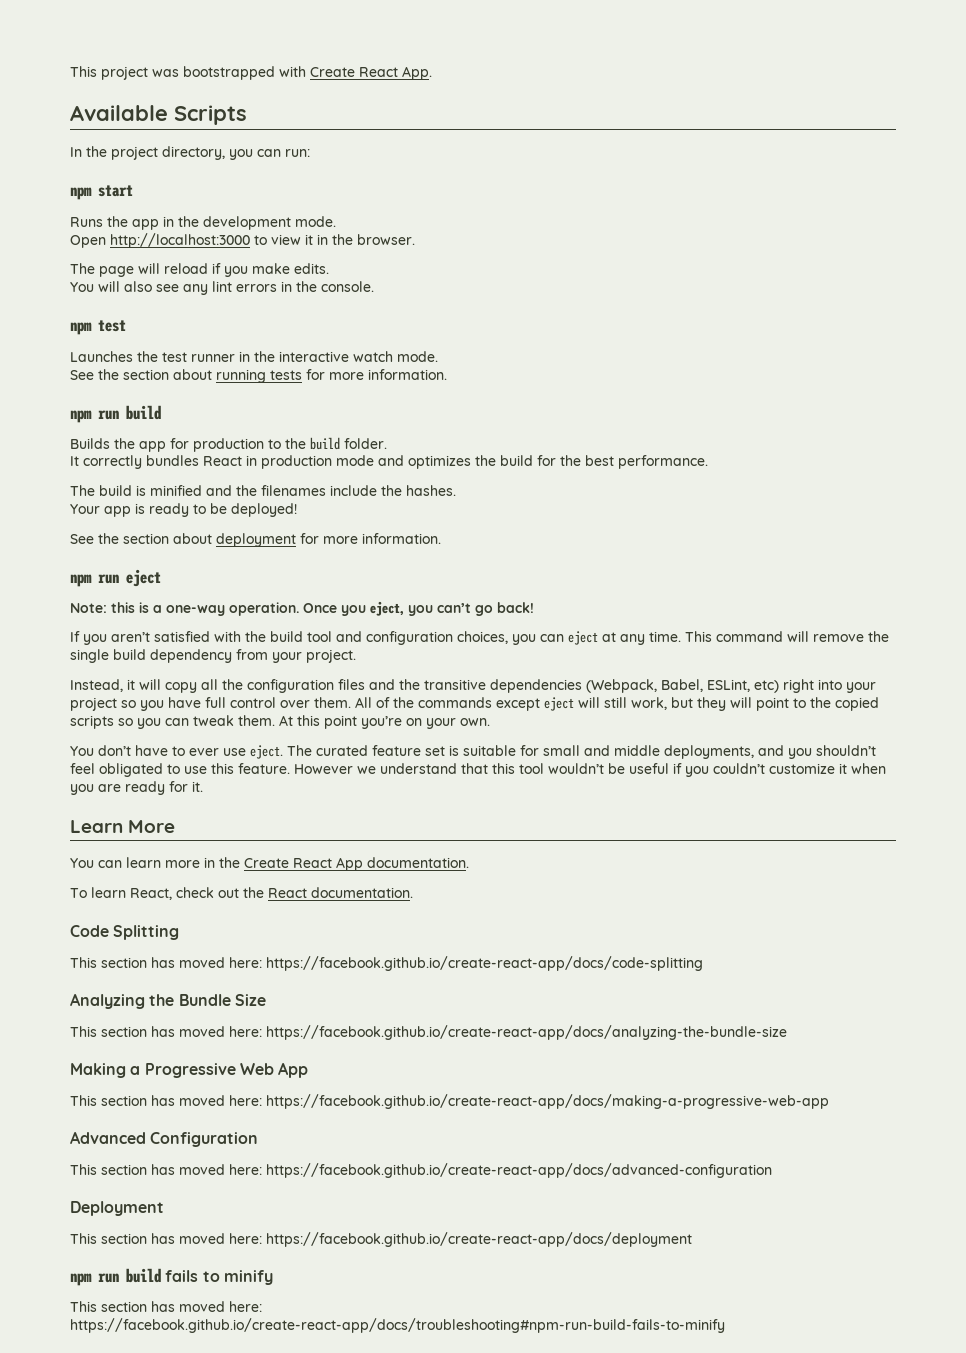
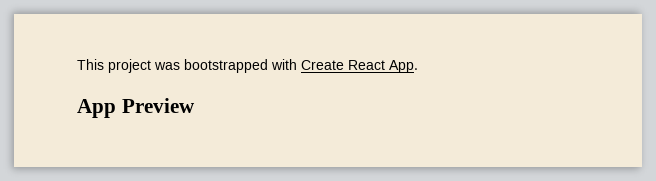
[70,105,247,125] [70,146,310,160] [70,185,133,200] [70,216,336,230] [70,233,415,248] [70,263,329,277] [70,281,374,295] [70,320,126,335] [70,351,438,362] [70,369,447,383] [70,405,161,423] [70,437,387,452] [70,455,708,469] [70,485,456,496] [70,503,297,517] [70,533,441,547] [70,569,161,587] [70,601,534,616] [70,631,889,645] [70,649,356,663] [70,679,876,693] [70,697,879,711] [70,715,490,729] [70,745,876,759] [70,763,886,777] [70,781,203,795] [70,820,176,833] [70,857,469,871] [70,887,413,900] [70,925,180,940] [70,956,703,971] [70,993,266,1009] [70,1025,787,1040] [70,1062,309,1078] [70,1094,829,1109] [70,1131,259,1147] [70,1163,772,1178] [70,1201,164,1216] [70,1232,692,1247] [70,1268,273,1286] [70,1301,262,1312] [70,1318,725,1333] Available Scripts // In the project directory, you can run: // npm start // Runs the app in the development mode. // Open http://localhost:3000 to view it in the browser. // The page will reload if you make edits. // You will also see any lint errors in the console. // npm test // Launches the test runner in the interactive watch mode. // See the section about running tests for more information. // npm run build // Builds the app for production to the build folder. // It correctly bundles React in production mode and optimizes the build for the best performance. // The build is minified and the filenames include the hashes. // Your app is ready to be deployed! // See the section about deployment for more information. // npm run eject // Note: this is a one-way operation. Once you eject, you can’t go back! // If you aren’t satisfied with the build tool and configuration choices, you can eject at any time. This command will remove the single build dependency from your project. // Instead, it will copy all the configuration files and the transitive dependencies (Webpack, Babel, ESLint, etc) right into your project so you have full control over them. All of the commands except eject will still work, but they will point to the copied scripts so you can tweak them. At this point you’re on your own. // You don’t have to ever use eject. The curated feature set is suitable for small and middle deployments, and you shouldn’t feel obligated to use this feature. However we understand that this tool wouldn’t be useful if you couldn’t customize it when you are ready for it. // Learn More // You can learn more in the Create React App documentation. // To learn React, check out the React documentation. // Code Splitting // This section has moved here: https://facebook.github.io/create-react-app/docs/code-splitting // Analyzing the Bundle Size // This section has moved here: https://facebook.github.io/create-react-app/docs/analyzing-the-bundle-size // Making a Progressive Web App // This section has moved here: https://facebook.github.io/create-react-app/docs/making-a-progressive-web-app // Advanced Configuration // This section has moved here: https://facebook.github.io/create-react-app/docs/advanced-configuration // Deployment // This section has moved here: https://facebook.github.io/create-react-app/docs/deployment // npm run build fails to minify // This section has moved here: https://facebook.github.io/create-react-app/docs/troubleshooting#npm-run-build-fails-to-minify -> [77,98,195,118] App Preview

